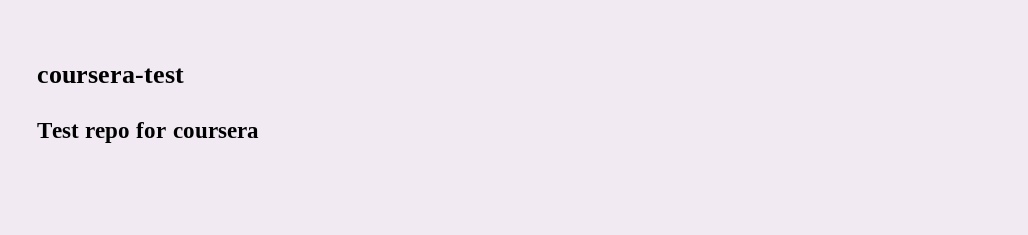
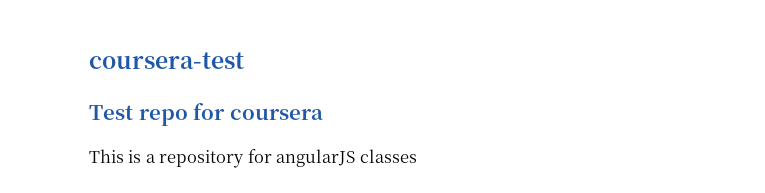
(259, 132) none -> [89,149,417,168] // This is a repository for angularJS classes

